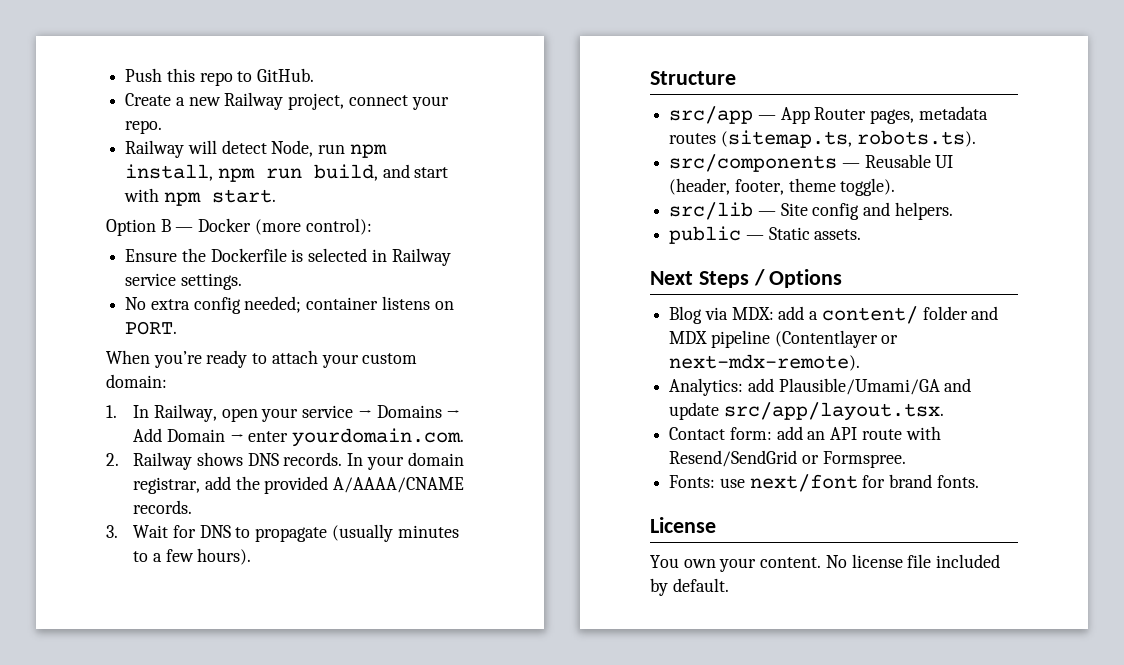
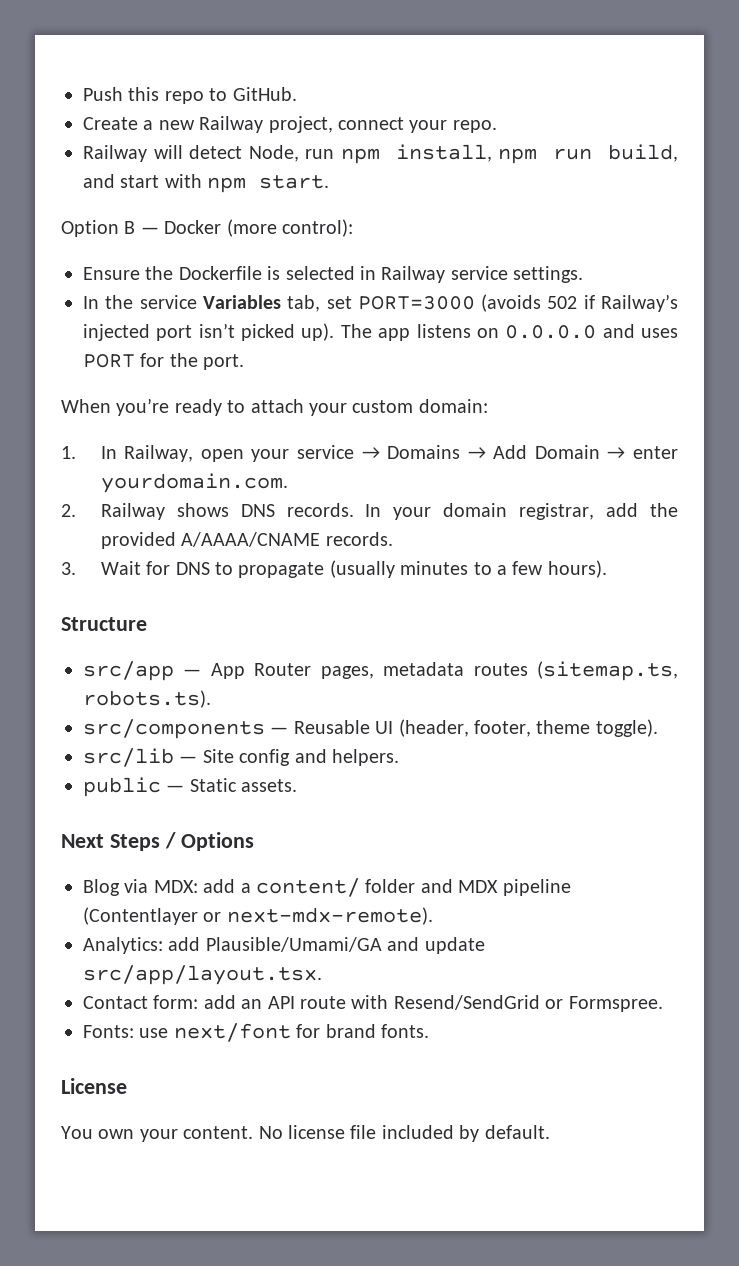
[125,296,454,314] [125,321,178,335] No extra config needed; container listens on PORT. -> [83,294,678,312] [83,323,679,341] [83,353,245,370] In the service Variables tab, set PORT=3000 (avoids 502 if Railway’s injected port isn’t picked up). The app listens on 0.0.0.0 and uses PORT for the port.

